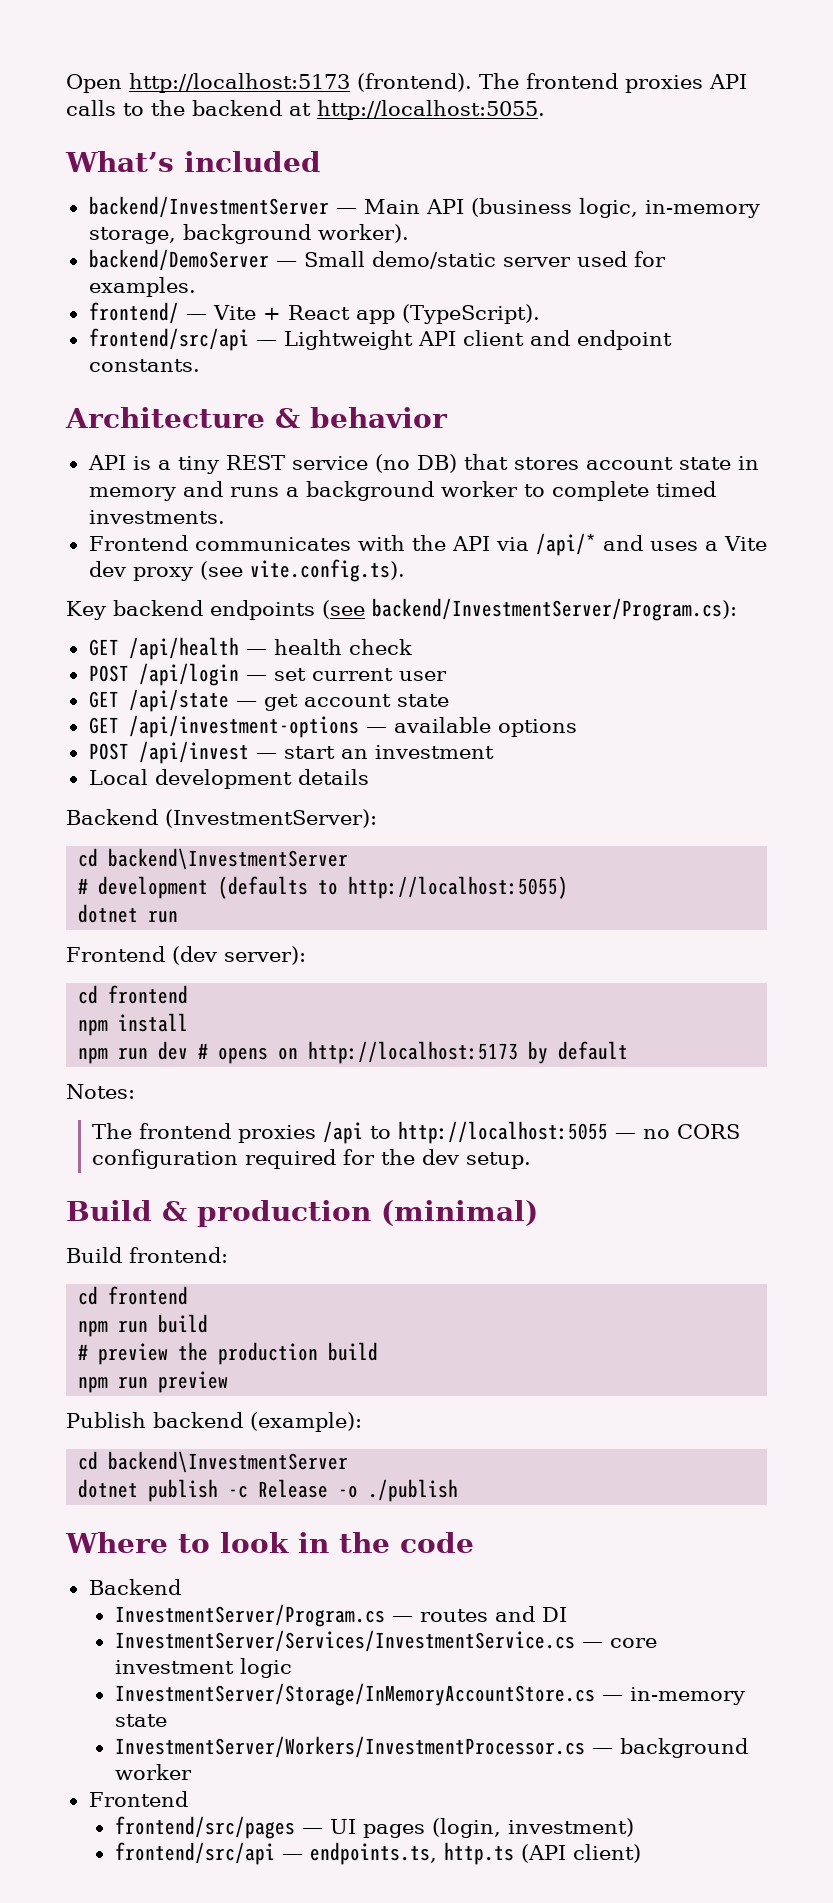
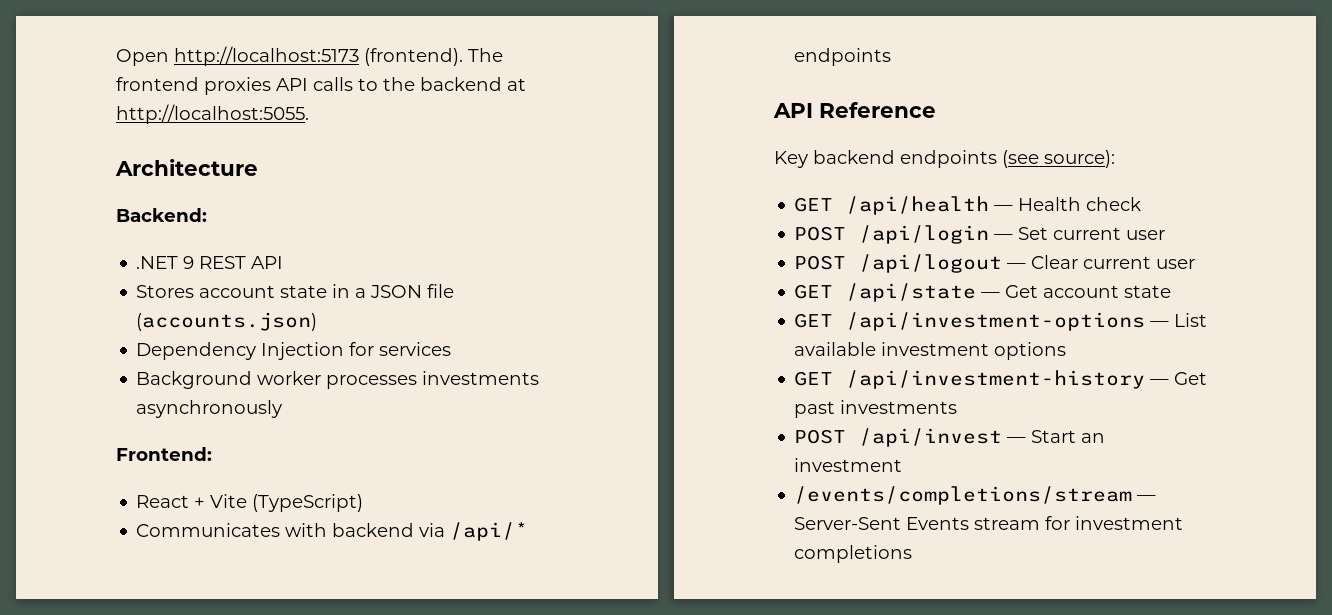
[65,151,321,172] [88,196,760,218] [88,224,409,244] [88,249,666,271] [88,277,196,297] [88,302,540,324] [88,328,672,351] [88,359,200,372] [65,407,448,428] [87,454,759,474] [88,481,716,501] [88,510,225,524] [88,533,767,556] [88,559,405,582] What’s included // backend/InvestmentServer — Main API (business logic, in-memory storage, background worker). // backend/DemoServer — Small demo/static server used for examples. // frontend/ — Vite + React app (TypeScript). // frontend/src/api — Lightweight API client and endpoint constants. // Architecture & behavior // API is a tiny REST service (no DB) that stores account state in memory and runs a background worker to complete timed investments. // Frontend communicates with the API via /api/* and uses a Vite dev proxy (see vite.config.ts). -> [115,159,258,176] [116,208,207,222] [136,256,284,269] [136,284,455,298] [136,312,318,331] [136,342,452,360] [136,371,540,389] [136,400,283,418] [116,447,212,461] [136,494,364,512] [136,522,529,541] [794,48,892,66] [773,102,936,118] Architecture // Backend: // .NET 9 REST API // Stores account state in a JSON file (accounts.json) // Dependency Injection for services // Background worker processes investments asynchronously // Frontend: // React + Vite (TypeScript) // Communicates with backend via /api/* endpoints // API Reference
[372,598,737,621] backend/InvestmentServer/Program.cs): -> [1044,150,1115,168] source):
[273,639,342,655] health -> [1018,197,1082,211] Health
[273,668,306,681] set -> [1018,227,1166,240] [794,254,1079,273] Set current user // POST /api/logout — Clear
[263,694,298,711] get -> [1005,285,1039,298] Get
[393,717,577,737] available options -> [1174,313,1208,327] [794,342,1067,360] [794,370,1208,389] [794,400,958,418] List available investment options // GET /api/investment-history — Get past investments
[283,746,335,759] start -> [1031,430,1077,443] Start
[88,769,369,789] [66,809,377,828] [78,848,349,870] [78,876,569,899] [78,904,179,923] [66,946,306,965] [78,985,189,1004] [78,1013,189,1036] [78,1041,629,1064] [66,1084,135,1099] [92,1121,741,1144] [92,1149,532,1169] [66,1200,538,1227] [66,1247,228,1263] [78,1286,189,1305] [78,1314,209,1337] [78,1342,379,1365] [78,1371,229,1393] [66,1412,362,1432] [78,1451,349,1473] [78,1479,459,1502] [65,1532,474,1553] [88,1579,181,1595] [114,1604,567,1627] [114,1630,657,1652] [114,1658,292,1678] [114,1683,745,1706] [114,1714,167,1727] [114,1736,748,1758] [114,1764,192,1780] [88,1791,188,1807] [114,1816,634,1839] [114,1842,641,1865] Local development details // Backend (InvestmentServer): // cd backend\InvestmentServer // # development (defaults to http://localhost:5055) // dotnet run // Frontend (dev server): // cd frontend // npm install // npm run dev # opens on http://localhost:5173 by default // Notes: // The frontend proxies /api to http://localhost:5055 — no CORS configuration required for the dev setup. // Build & production (minimal) // Build frontend: // cd frontend // npm run build // # preview the production build // npm run preview // Publish backend (example): // cd backend\InvestmentServer // dotnet publish -c Release -o ./publish // Where to look in the code // Backend // InvestmentServer/Program.cs — routes and DI // InvestmentServer/Services/InvestmentService.cs — core investment logic // InvestmentServer/Storage/InMemoryAccountStore.cs — in-memory state // InvestmentServer/Workers/InvestmentProcessor.cs — background worker // Frontend // frontend/src/pages — UI pages (login, investment) // frontend/src/api — endpoints.ts, http.ts (API client) -> [794,486,1157,505] [794,516,1184,530] [794,545,913,563] /events/completions/stream — Server-Sent Events stream for investment completions

